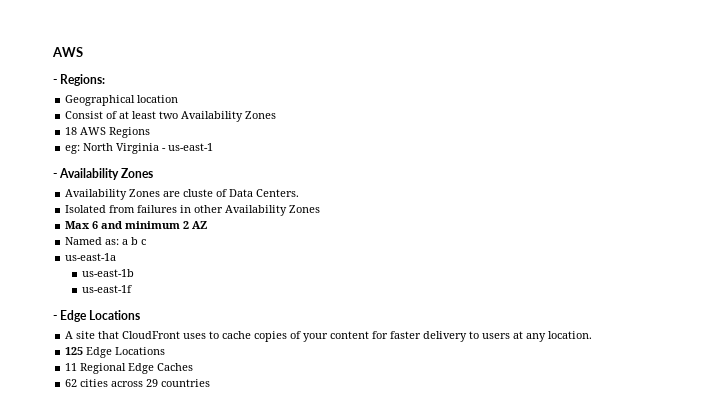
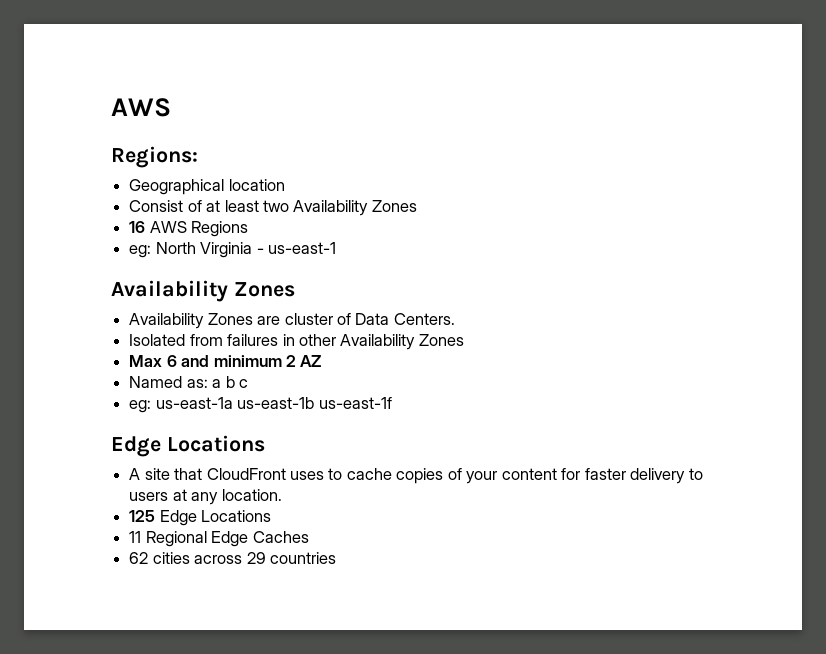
[53,79,57,84] - -> (171, 107) none
[65,127,78,135] 18 -> [129,221,146,233] 16
[53,173,57,178] - -> (336, 248) none
[183,189,214,197] cluste -> [284,313,333,325] cluster
(147, 242) none -> [129,400,152,413] eg:
(117, 257) // -> (233, 403) none
(134, 273) // -> (315, 403) none
[53,315,57,320] - -> (392, 403) none

